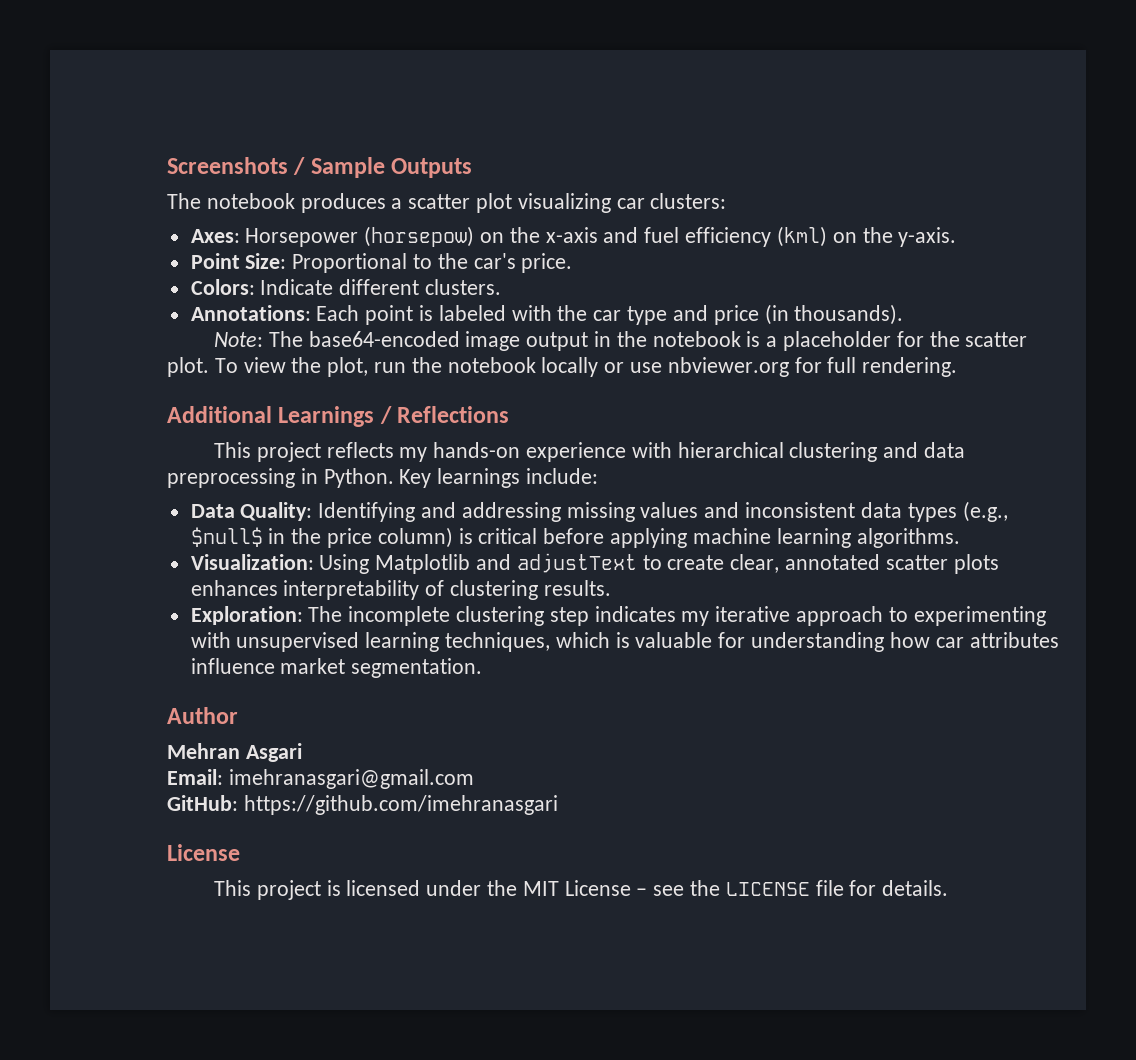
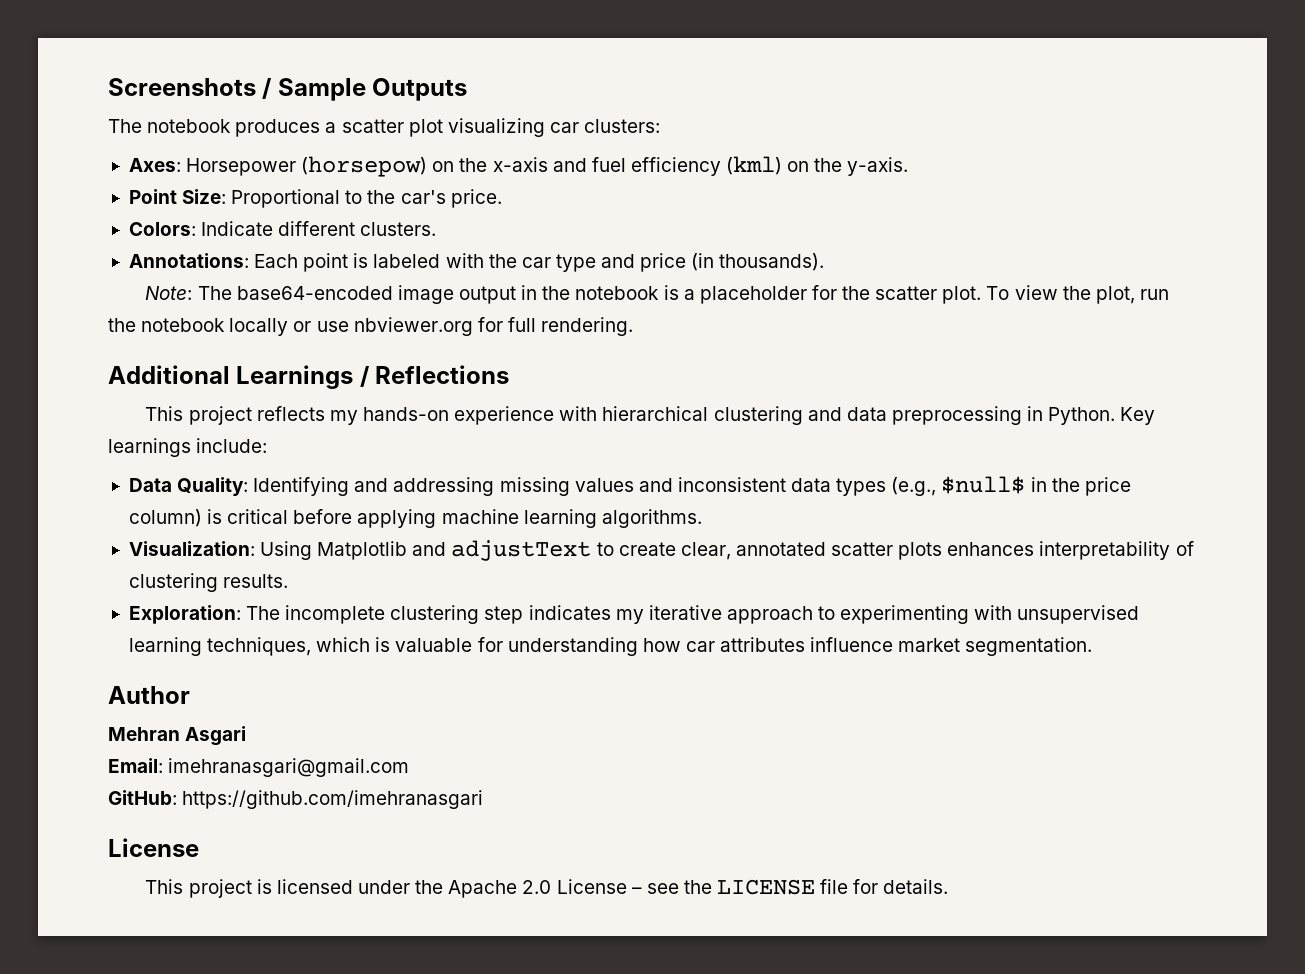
[522,881,559,896] MIT -> [448,880,552,898] Apache 2.0

